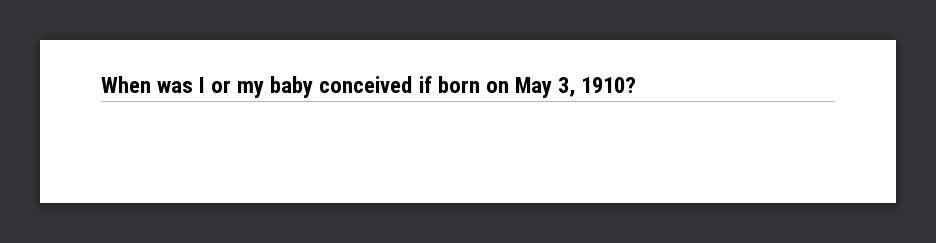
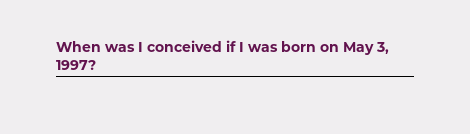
[211,76,432,98] or my baby conceived if -> [147,40,278,52] conceived if I was
[580,77,636,93] 1910? -> [56,60,96,70] 1997?

